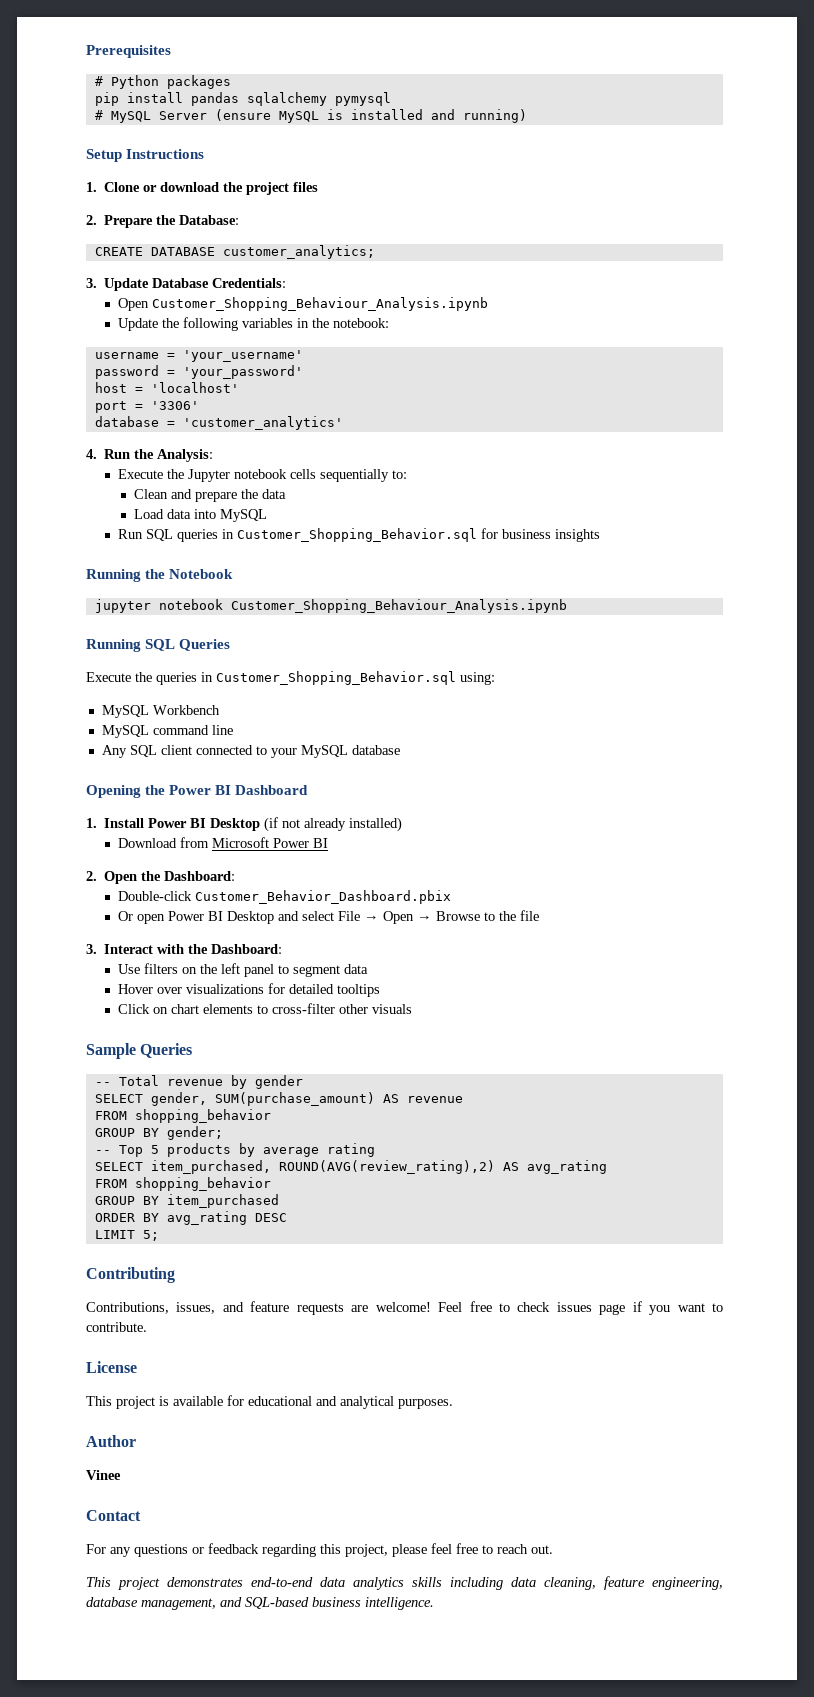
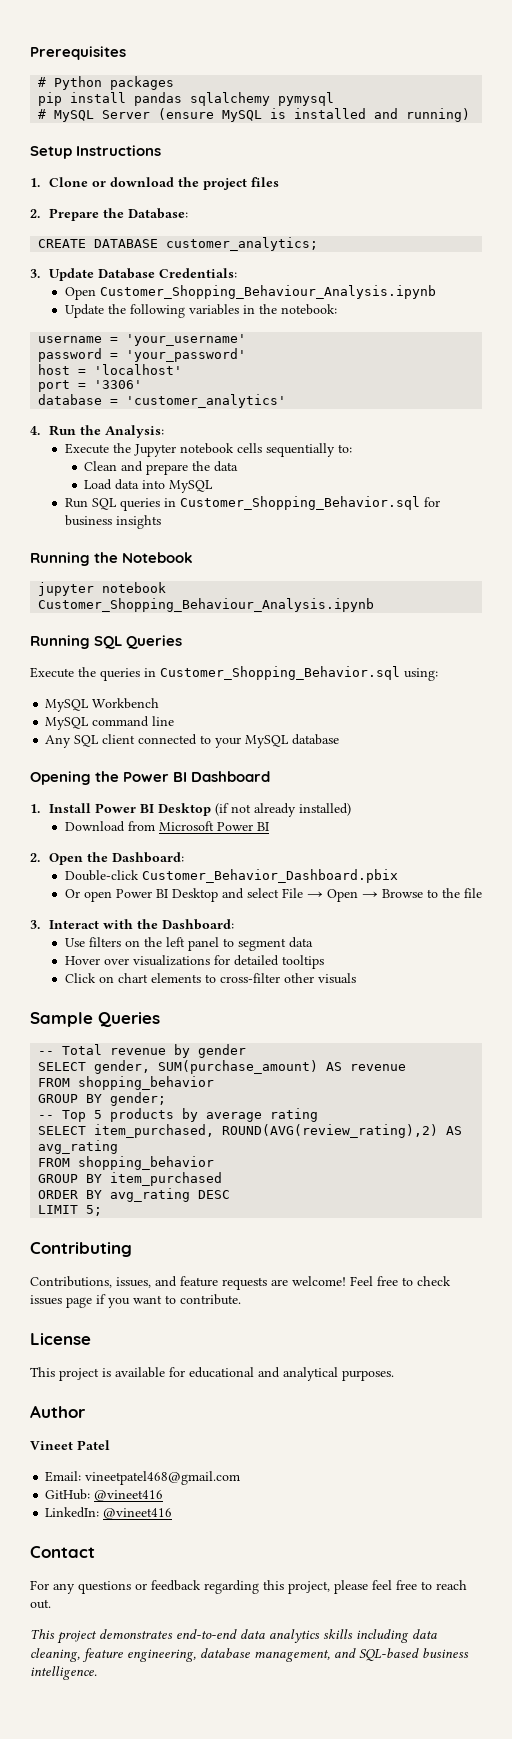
[86,1470,121,1480] Vinee -> [30,1440,110,1450] [45,1471,241,1485] [45,1489,164,1501] [45,1507,173,1519] Vineet Patel // Email: vineetpatel468@gmail.com // GitHub: @vineet416 // LinkedIn: @vineet416

